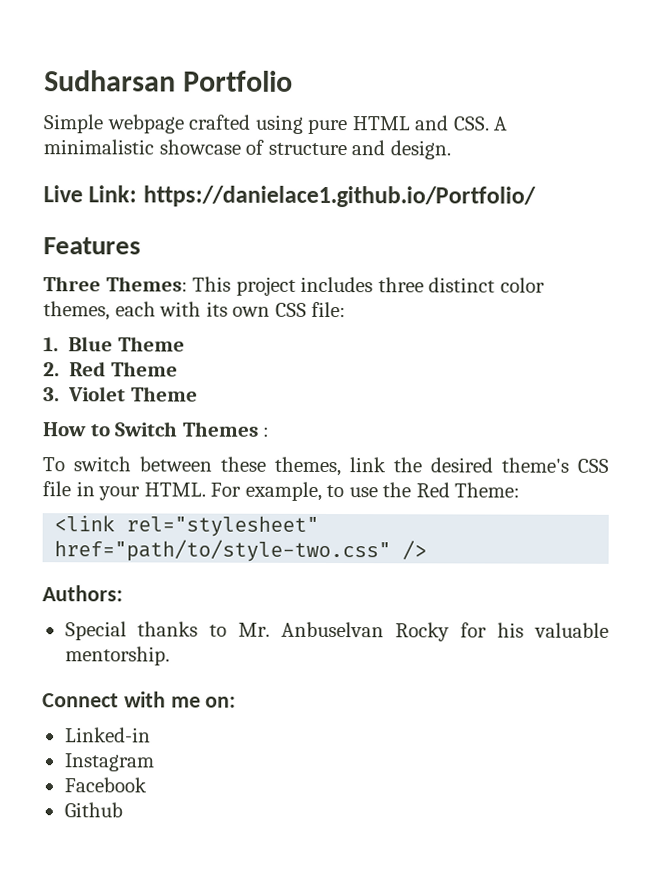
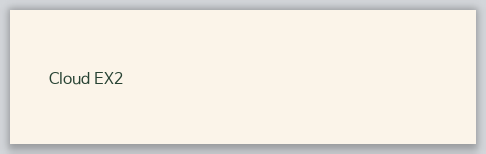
[44,70,294,92] [43,114,509,135] [43,139,451,160] [43,185,536,208] [43,237,141,255] [43,276,545,296] [43,301,347,321] [43,336,185,352] [43,361,178,377] [43,386,198,402] [43,421,271,437] [42,456,609,477] [42,481,521,501] [54,515,320,537] [54,539,428,563] [42,585,123,602] [64,621,610,642] [64,646,170,666] [42,691,237,708] [64,727,151,743] [63,753,155,772] [63,777,147,793] [63,802,123,818] Sudharsan Portfolio // Simple webpage crafted using pure HTML and CSS. A minimalistic showcase of structure and design. // Live Link: https://danielace1.github.io/Portfolio/ // Features // Three Themes: This project includes three distinct color themes, each with its own CSS file: // 1. Blue Theme // 2. Red Theme // 3. Violet Theme // How to Switch Themes : // To switch between these themes, link the desired theme's CSS file in your HTML. For example, to use the Red Theme: // <link rel="stylesheet" href="path/to/style-two.css" /> // Authors: // Special thanks to Mr. Anbuselvan Rocky for his valuable mentorship. // Connect with me on: // Linked-in // Instagram // Facebook // Github -> [49,72,124,85] Cloud EX2

